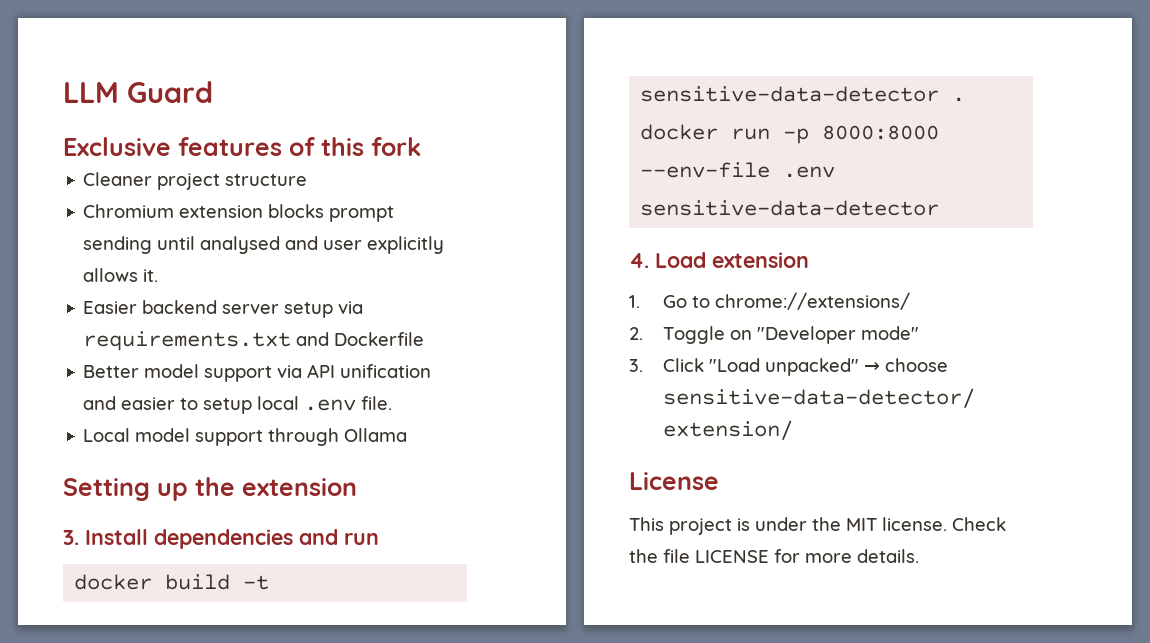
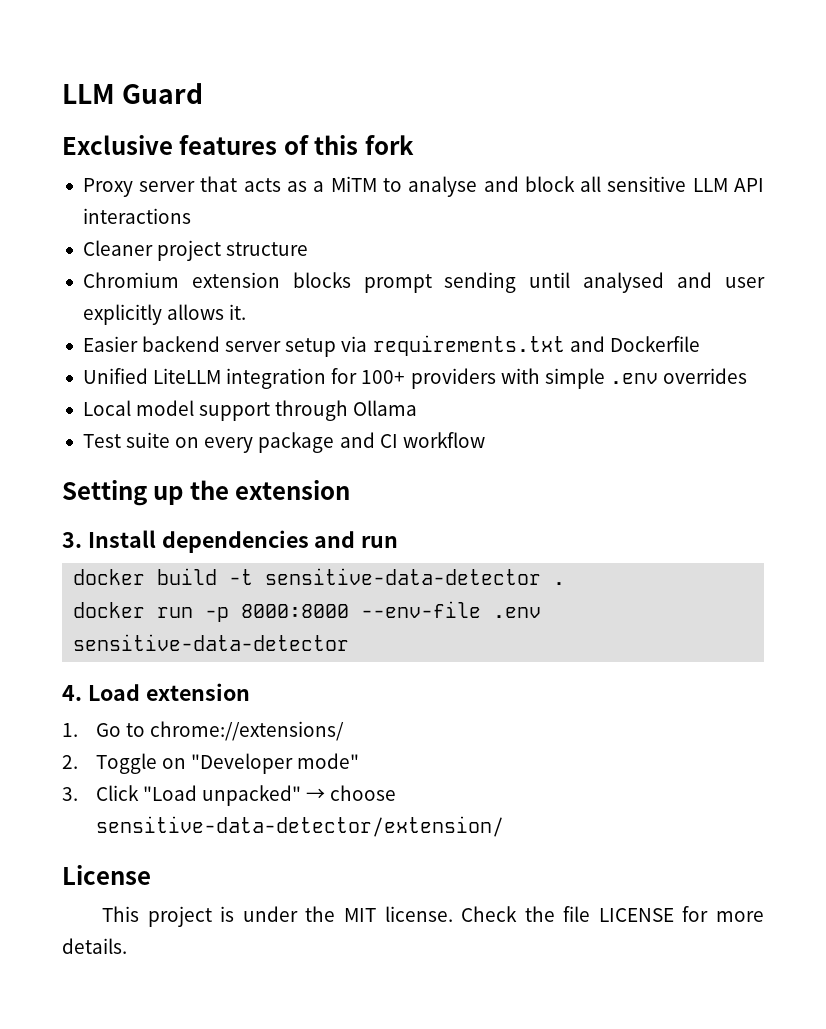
(421, 146) none -> [82,176,764,197] [82,208,191,224] // Proxy server that acts as a MiTM to analyse and block all sensitive LLM API interactions
[83,364,432,382] [83,396,393,414] Better model support via API unification and easier to setup local .env file. -> [82,368,748,389] Unified LiteLLM integration for 100+ providers with simple .env overrides
(408, 435) none -> [82,432,485,453] // Test suite on every package and CI workflow

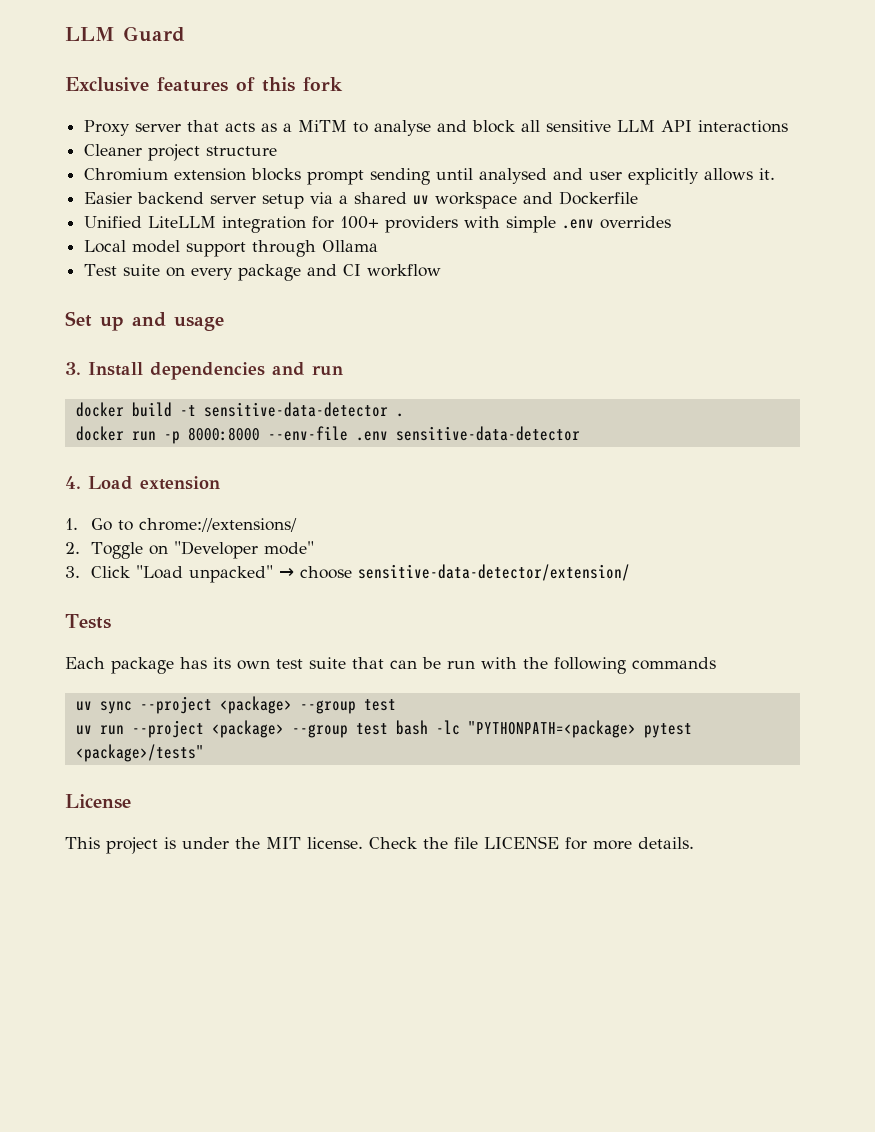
[372,335,565,356] requirements.txt -> [339,192,518,209] a shared uv workspace
[62,480,351,506] Setting up the extension -> [65,311,224,331] Set up and usage
(504, 826) none -> [65,614,111,629] [65,657,716,674] [75,696,396,714] [75,720,692,738] [75,744,204,762] // Tests // Each package has its own test suite that can be run with the following commands // uv sync --project <package> --group test // uv run --project <package> --group test bash -lc "PYTHONPATH=<package> pytest <package>/tests"

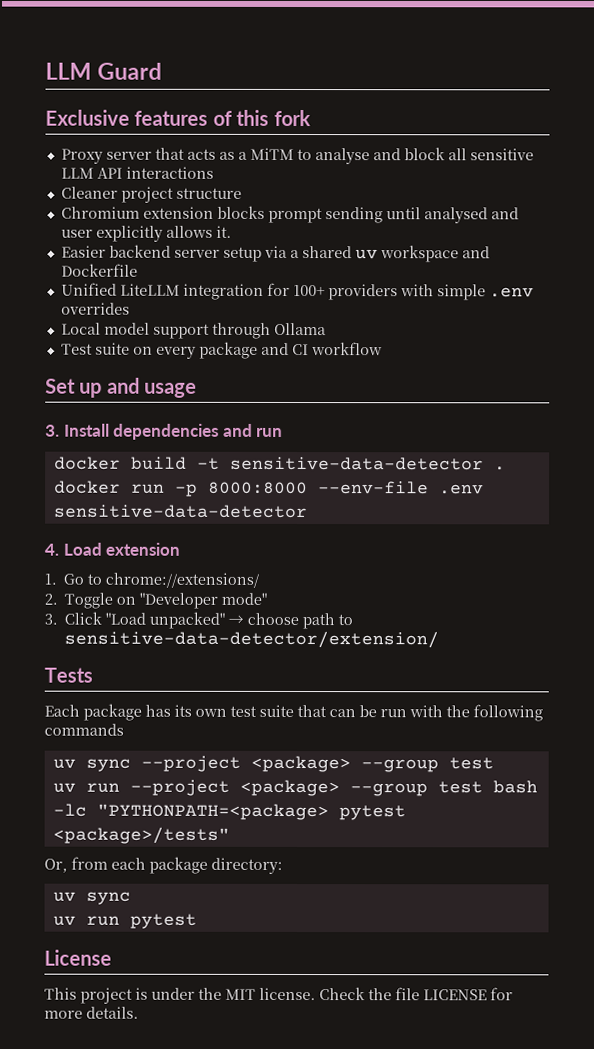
(352, 572) none -> [302,613,354,630] path to
(204, 753) none -> [44,856,283,874] [52,891,131,905] [52,913,197,929] // Or, from each package directory: // uv sync // uv run pytest

